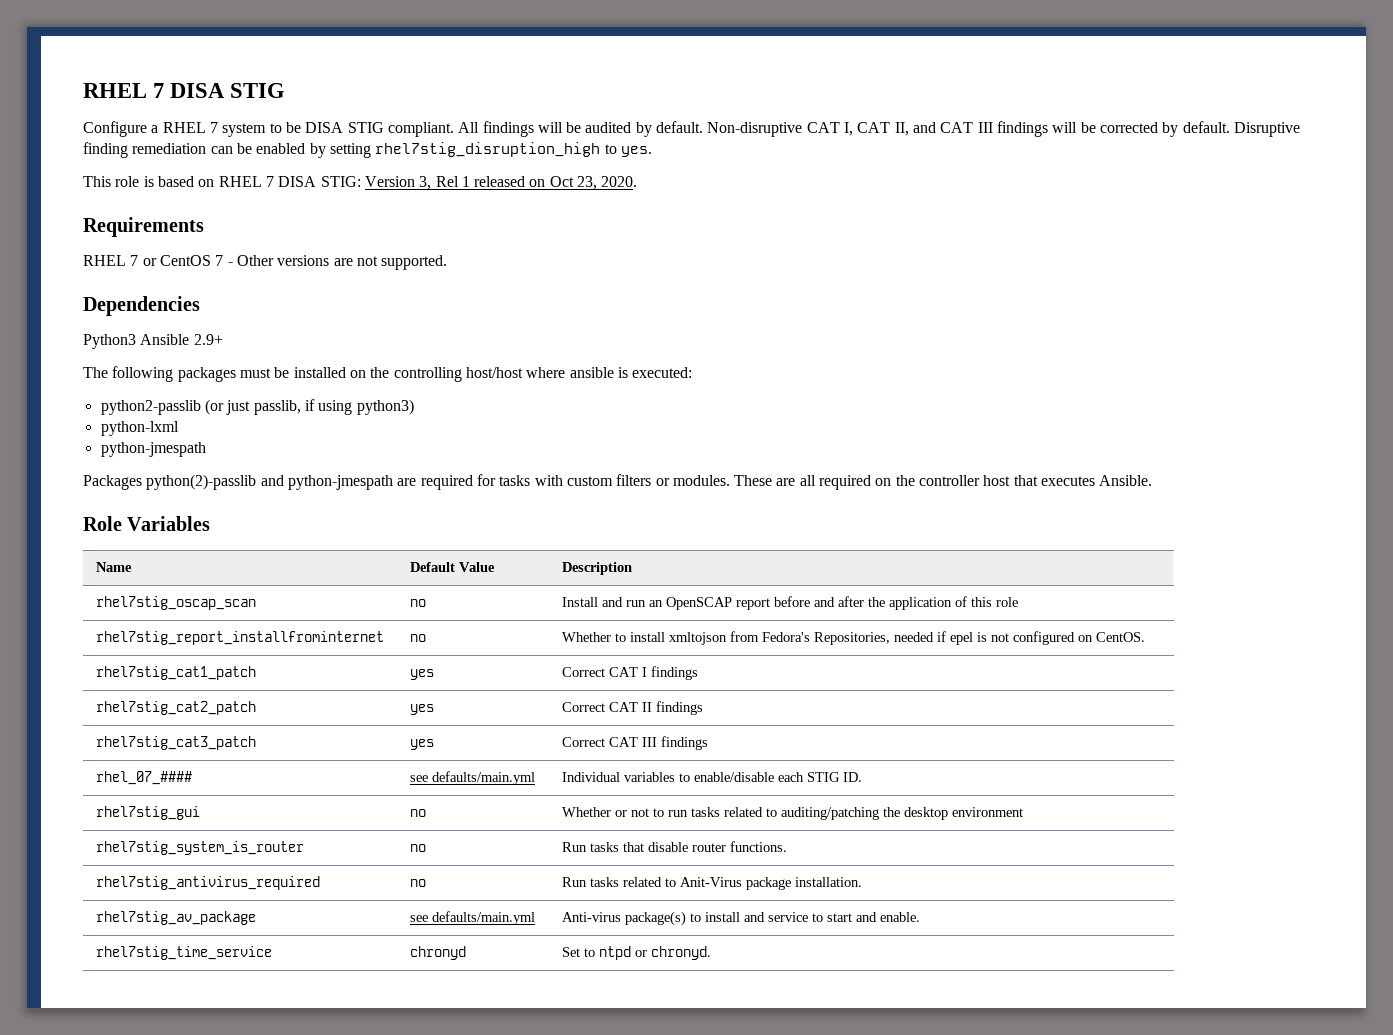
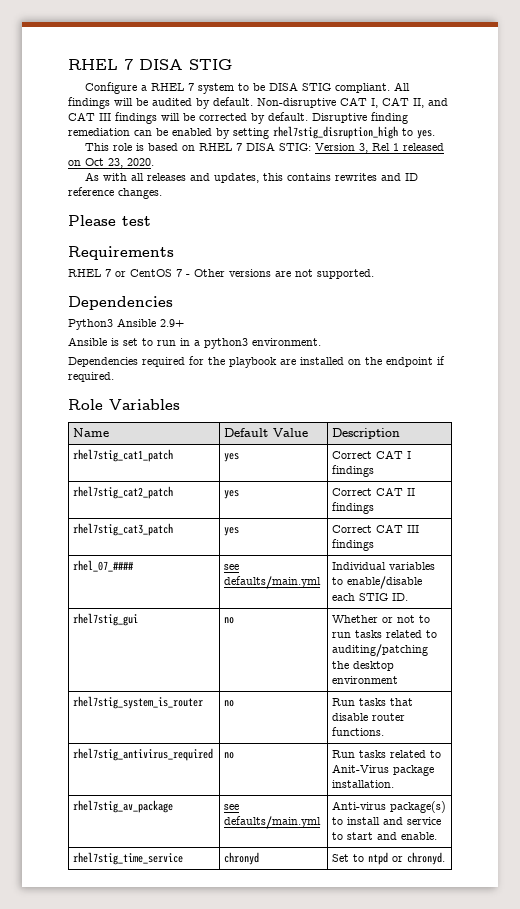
(638, 181) none -> [85,172,419,183] [68,187,162,199] [68,215,151,226] // As with all releases and updates, this contains rewrites and ID reference changes. // Please test
[83,366,693,382] [100,399,414,415] [100,421,179,436] [100,442,206,457] [83,474,1153,490] The following packages must be installed on the controlling host/host where ansible is executed: // python2-passlib (or just passlib, if using python3) // python-lxml // python-jmespath // Packages python(2)-passlib and python-jmespath are required for tasks with custom filters or modules. These are all required on the controller host that executes Ansible. -> [68,337,321,349] [68,356,445,368] [68,372,114,382] Ansible is set to run in a python3 environment. // Dependencies required for the playbook are installed on the endpoint if required.
[95,596,256,610] [409,599,426,607] [561,596,1018,610] [95,631,384,645] [409,634,426,642] [561,631,1145,645] // rhel7stig_oscap_scan | no | Install and run an OpenSCAP report before and after the application of this role // rhel7stig_report_installfrominternet | no | Whether to install xmltojson from Fedora's Repositories, needed if epel is not configured on CentOS. -> (401, 433) none

